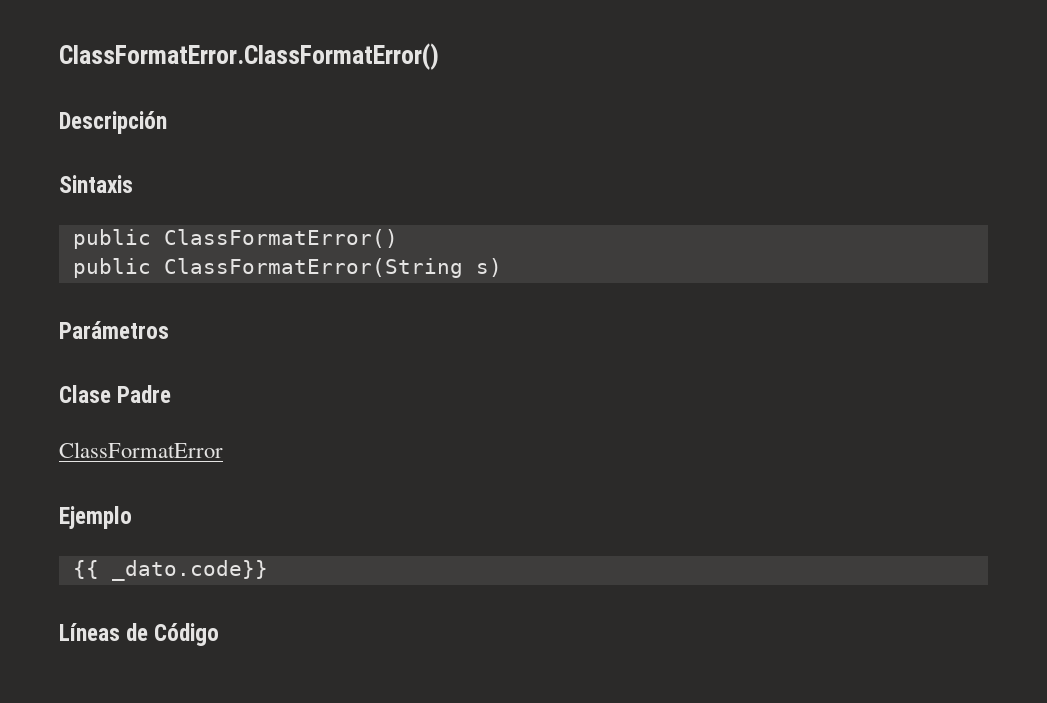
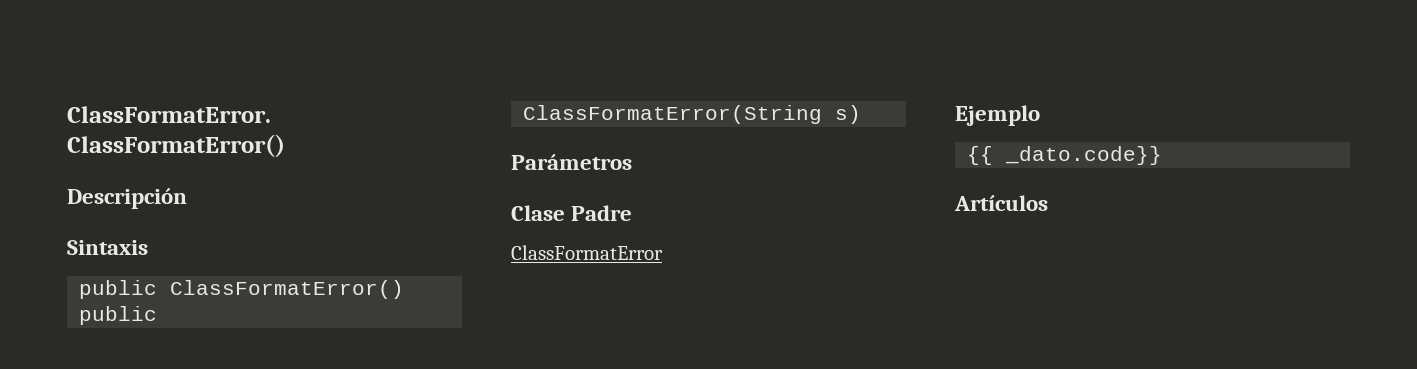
[59,623,220,646] Líneas de Código -> [954,195,1048,211] Artículos

